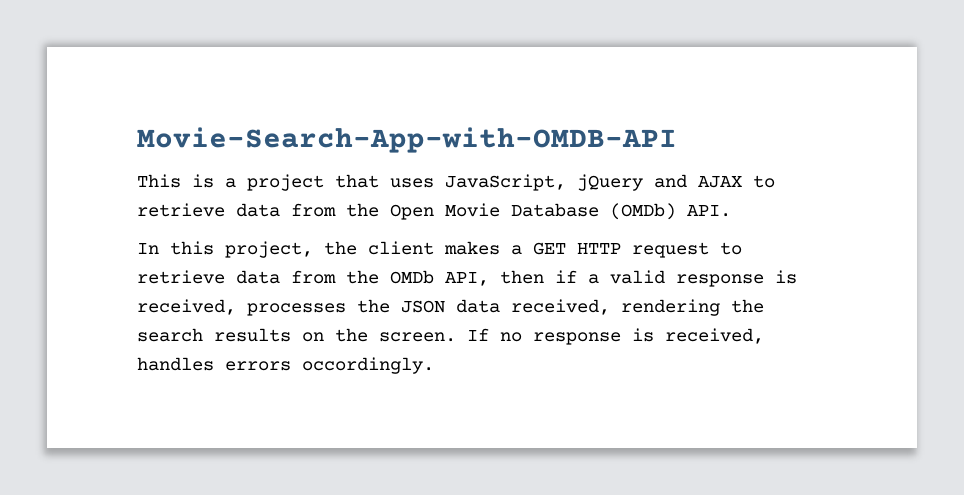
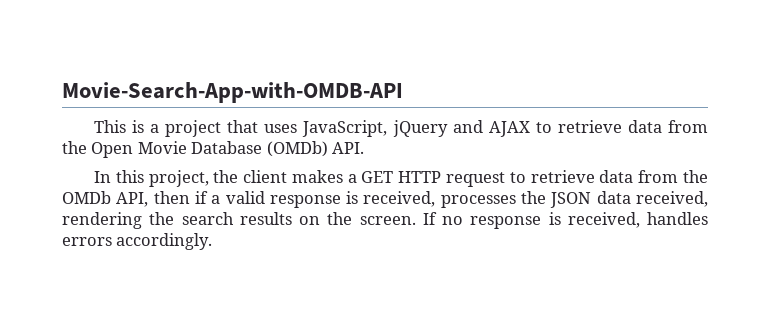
[302,357,434,374] occordingly. -> [116,233,213,250] accordingly.

